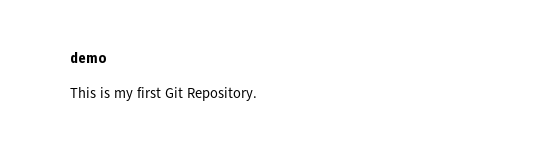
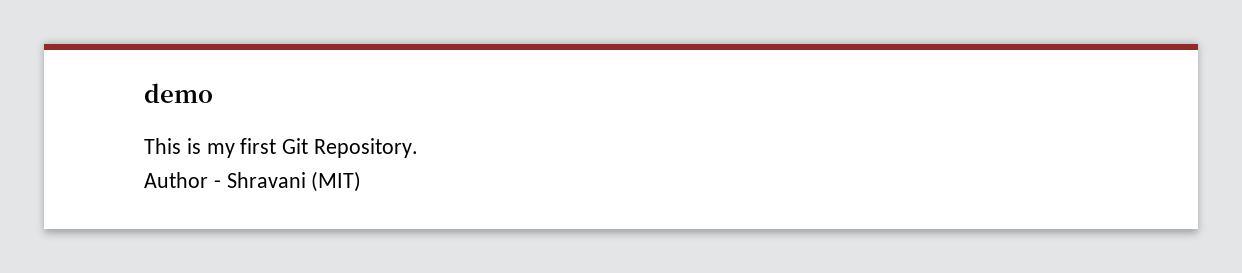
(257, 94) none -> [144,171,362,192] // Author - Shravani (MIT)

